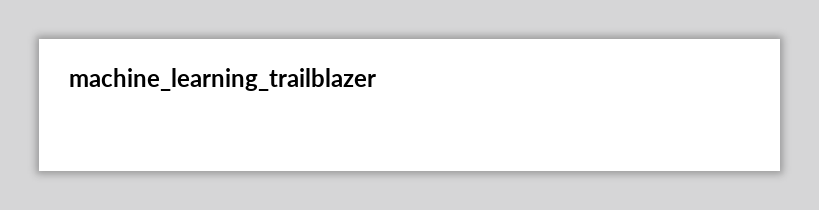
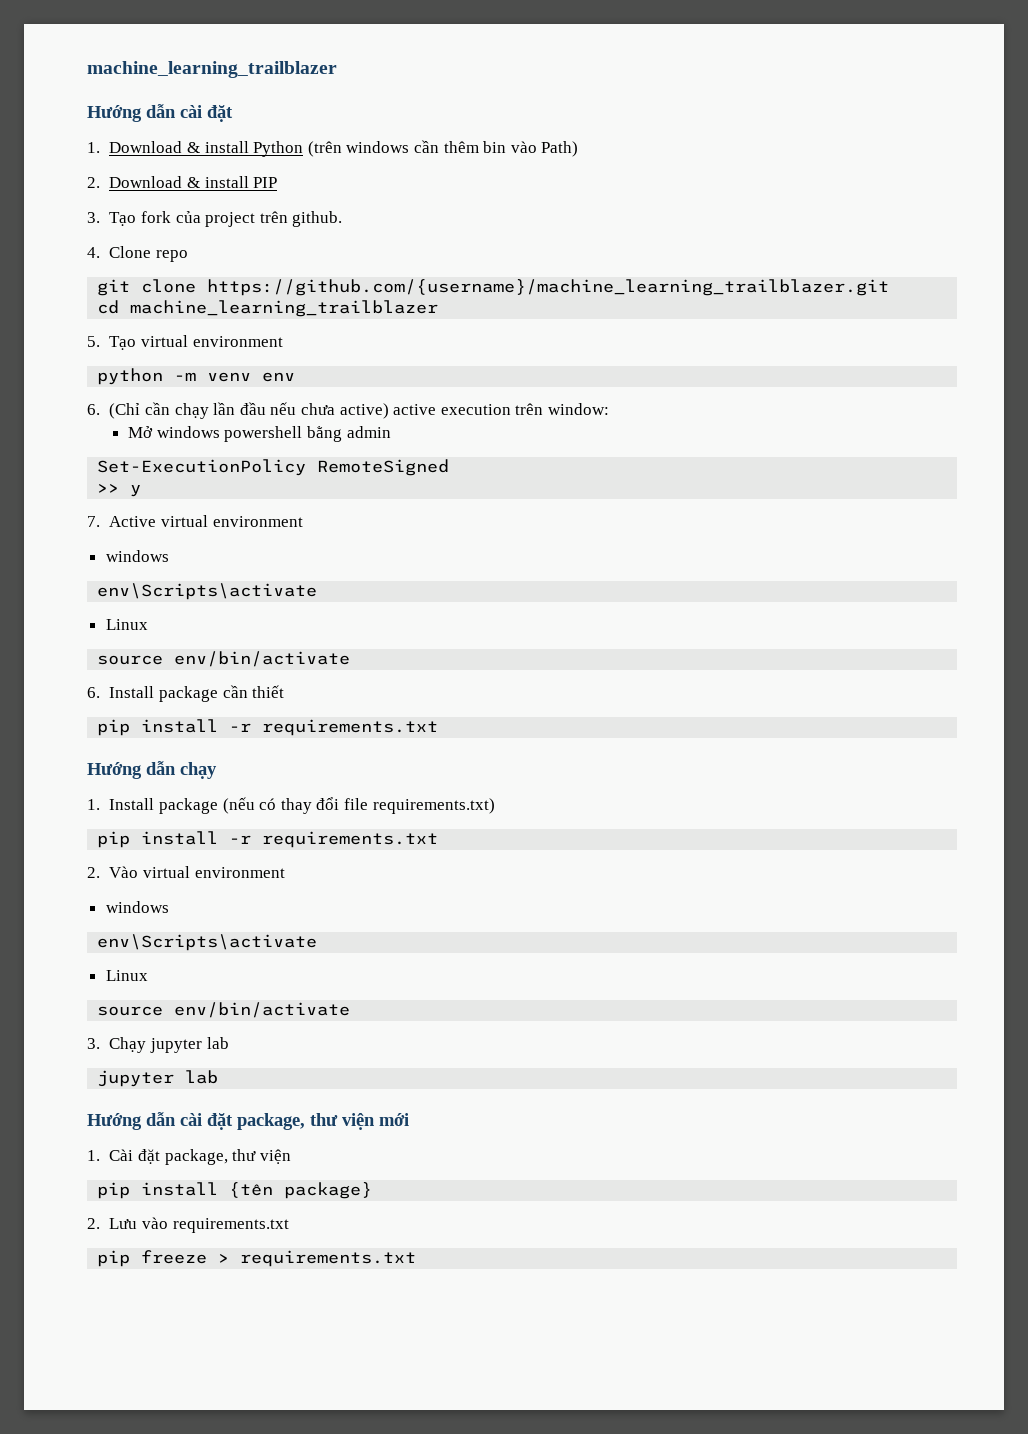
[69,68,376,91] machine_learning_trailblazer -> [87,61,337,78] [87,103,233,122] [87,140,579,157] [87,176,278,188] [87,211,343,227] [87,246,189,262] [97,279,890,296] [97,300,439,317] [87,335,283,350] [97,368,296,385] [87,402,609,419] [128,426,391,442] [97,459,450,476] [97,484,142,497] [87,515,303,527] [105,550,169,562] [97,583,318,600] [105,619,148,630] [97,651,351,667] [87,685,285,702] [97,719,439,736] [87,760,217,779] [87,797,495,814] [97,831,439,848] [87,866,285,878] [105,901,169,913] [97,934,318,951] [105,970,148,981] [97,1002,351,1018] [87,1037,229,1053] [97,1070,219,1087] [87,1111,409,1130] [87,1149,291,1165] [97,1182,373,1199] [87,1217,289,1233] [97,1250,417,1267] machine_learning_trailblazer // Hướng dẫn cài đặt // 1. Download & install Python (trên windows cần thêm bin vào Path) // 2. Download & install PIP // 3. Tạo fork của project trên github. // 4. Clone repo // git clone https://github.com/{username}/machine_learning_trailblazer.git // cd machine_learning_trailblazer // 5. Tạo virtual environment // python -m venv env // 6. (Chỉ cần chạy lần đầu nếu chưa active) active execution trên window: // Mở windows powershell bằng admin // Set-ExecutionPolicy RemoteSigned // >> y // 7. Active virtual environment // windows // env\Scripts\activate // Linux // source env/bin/activate // 6. Install package cần thiết // pip install -r requirements.txt // Hướng dẫn chạy // 1. Install package (nếu có thay đổi file requirements.txt) // pip install -r requirements.txt // 2. Vào virtual environment // windows // env\Scripts\activate // Linux // source env/bin/activate // 3. Chạy jupyter lab // jupyter lab // Hướng dẫn cài đặt package, thư viện mới // 1. Cài đặt package, thư viện // pip install {tên package} // 2. Lưu vào requirements.txt // pip freeze > requirements.txt

